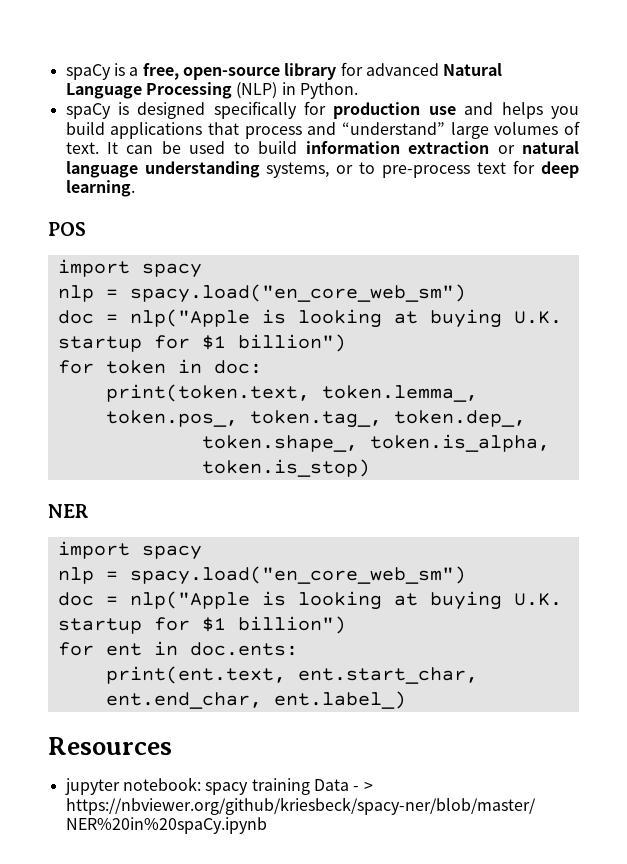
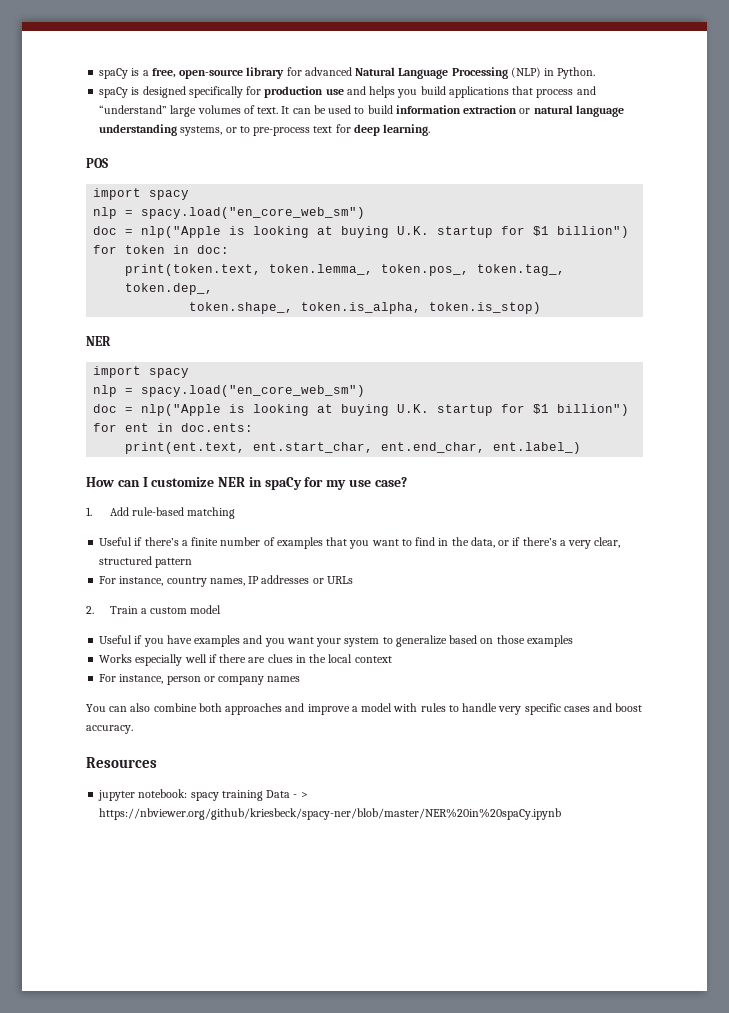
(406, 700) none -> [86,477,407,490] [86,507,235,519] [99,537,621,549] [99,556,193,568] [99,575,353,587] [86,605,222,614] [99,635,573,647] [99,654,392,666] [99,674,301,685] [86,703,643,715] [86,725,133,734] // How can I customize NER in spaCy for my use case? // 1. Add rule-based matching // Useful if there’s a finite number of examples that you want to find in the data, or if there’s a very clear, structured pattern // For instance, country names, IP addresses or URLs // 2. Train a custom model // Useful if you have examples and you want your system to generalize based on those examples // Works especially well if there are clues in the local context // For instance, person or company names // You can also combine both approaches and improve a model with rules to handle very specific cases and boost accuracy.

